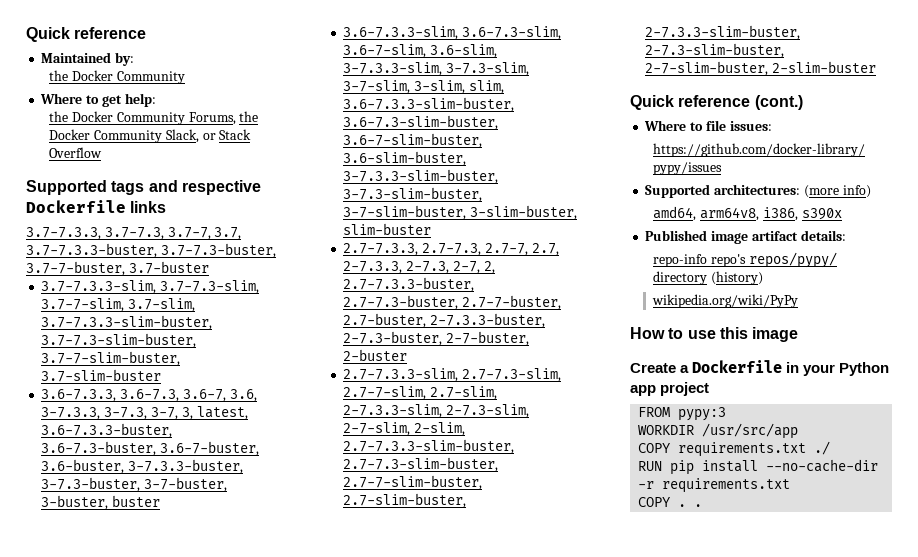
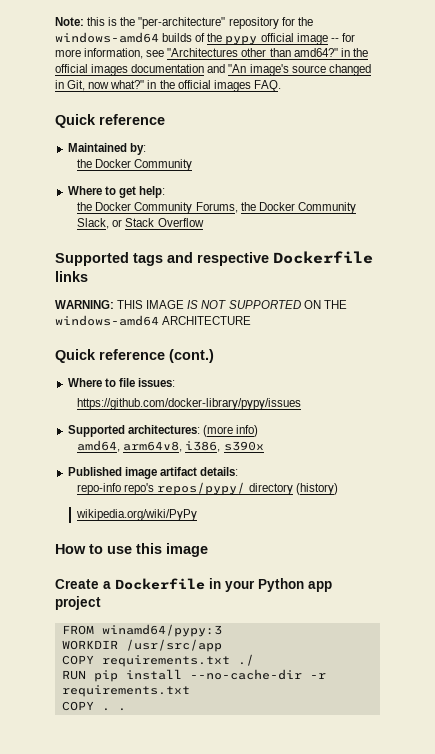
(26, 34) none -> [55,17,313,29] [55,32,355,45] [55,48,368,59] [55,64,371,76] [55,80,281,92] Note: this is the "per-architecture" repository for the windows-amd64 builds of the pypy official image -- for more information, see "Architectures other than amd64?" in the official images documentation and "An image's source changed in Git, now what?" in the official images FAQ. //
[26,227,242,240] [26,243,276,258] [26,261,209,276] [41,280,260,294] [41,298,196,312] [41,315,213,330] [41,333,197,348] [41,351,181,366] [41,369,162,382] [41,389,257,402] [41,406,248,420] [41,423,173,438] [41,441,260,456] [41,459,244,474] [41,477,228,492] [41,495,161,510] [343,26,562,40] [343,44,498,58] [343,62,530,76] [343,80,504,94] [343,97,515,112] [343,115,499,130] [343,133,483,148] [343,151,467,166] [343,169,499,184] [343,187,483,202] [343,205,578,220] [343,223,432,235] [343,243,559,256] [343,261,495,274] [343,277,475,292] [343,295,562,310] [343,313,546,328] [343,331,530,346] [343,349,408,361] [343,368,562,382] [343,386,498,400] [343,404,530,418] [343,422,466,436] [343,439,515,454] [343,457,499,472] [343,475,483,490] [343,493,467,508] [645,25,801,40] [645,43,785,58] [645,61,877,76] 3.7-7.3.3, 3.7-7.3, 3.7-7, 3.7, 3.7-7.3.3-buster, 3.7-7.3-buster, 3.7-7-buster, 3.7-buster // 3.7-7.3.3-slim, 3.7-7.3-slim, 3.7-7-slim, 3.7-slim, 3.7-7.3.3-slim-buster, 3.7-7.3-slim-buster, 3.7-7-slim-buster, 3.7-slim-buster // 3.6-7.3.3, 3.6-7.3, 3.6-7, 3.6, 3-7.3.3, 3-7.3, 3-7, 3, latest, 3.6-7.3.3-buster, 3.6-7.3-buster, 3.6-7-buster, 3.6-buster, 3-7.3.3-buster, 3-7.3-buster, 3-7-buster, 3-buster, buster // 3.6-7.3.3-slim, 3.6-7.3-slim, 3.6-7-slim, 3.6-slim, 3-7.3.3-slim, 3-7.3-slim, 3-7-slim, 3-slim, slim, 3.6-7.3.3-slim-buster, 3.6-7.3-slim-buster, 3.6-7-slim-buster, 3.6-slim-buster, 3-7.3.3-slim-buster, 3-7.3-slim-buster, 3-7-slim-buster, 3-slim-buster, slim-buster // 2.7-7.3.3, 2.7-7.3, 2.7-7, 2.7, 2-7.3.3, 2-7.3, 2-7, 2, 2.7-7.3.3-buster, 2.7-7.3-buster, 2.7-7-buster, 2.7-buster, 2-7.3.3-buster, 2-7.3-buster, 2-7-buster, 2-buster // 2.7-7.3.3-slim, 2.7-7.3-slim, 2.7-7-slim, 2.7-slim, 2-7.3.3-slim, 2-7.3-slim, 2-7-slim, 2-slim, 2.7-7.3.3-slim-buster, 2.7-7.3-slim-buster, 2.7-7-slim-buster, 2.7-slim-buster, 2-7.3.3-slim-buster, 2-7.3-slim-buster, 2-7-slim-buster, 2-slim-buster -> [55,300,347,309] [55,315,252,326] WARNING: THIS IMAGE IS NOT SUPPORTED ON THE windows-amd64 ARCHITECTURE
[678,407,727,421] pypy:3 -> [101,624,222,637] winamd64/pypy:3

